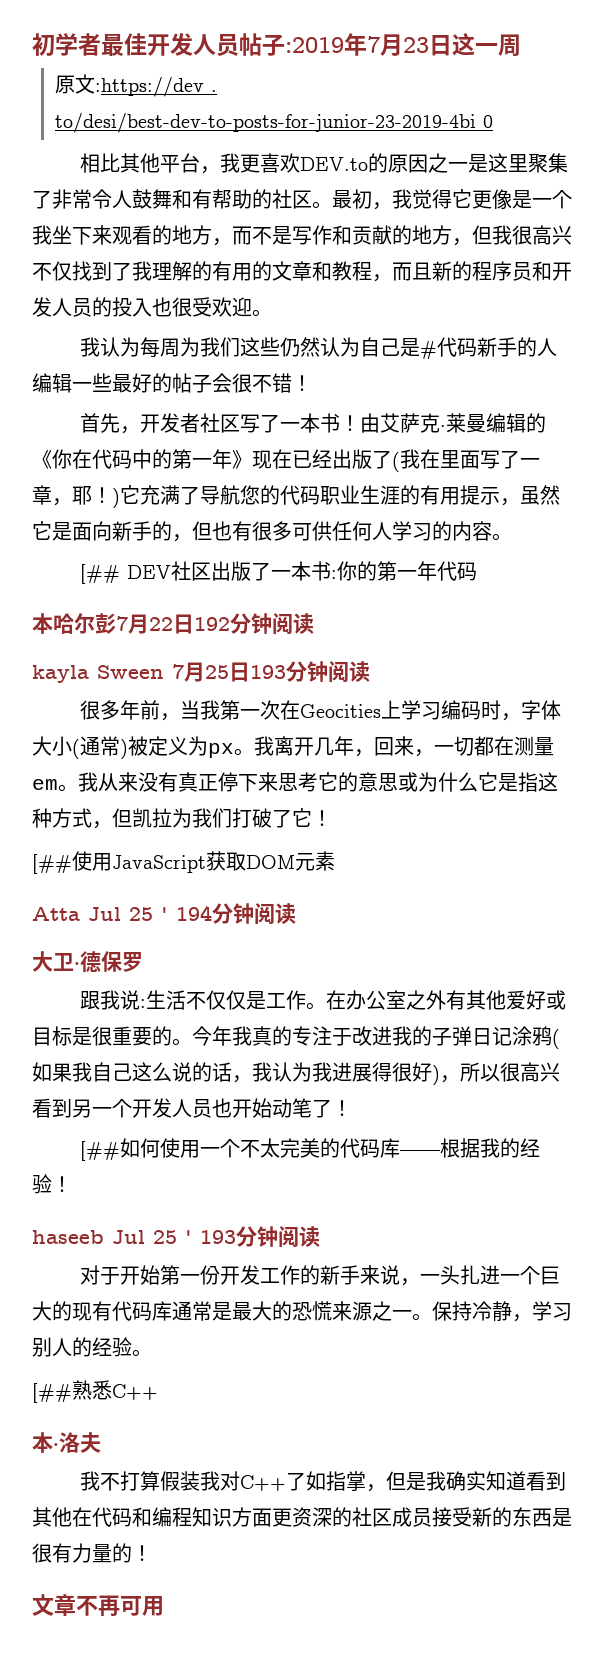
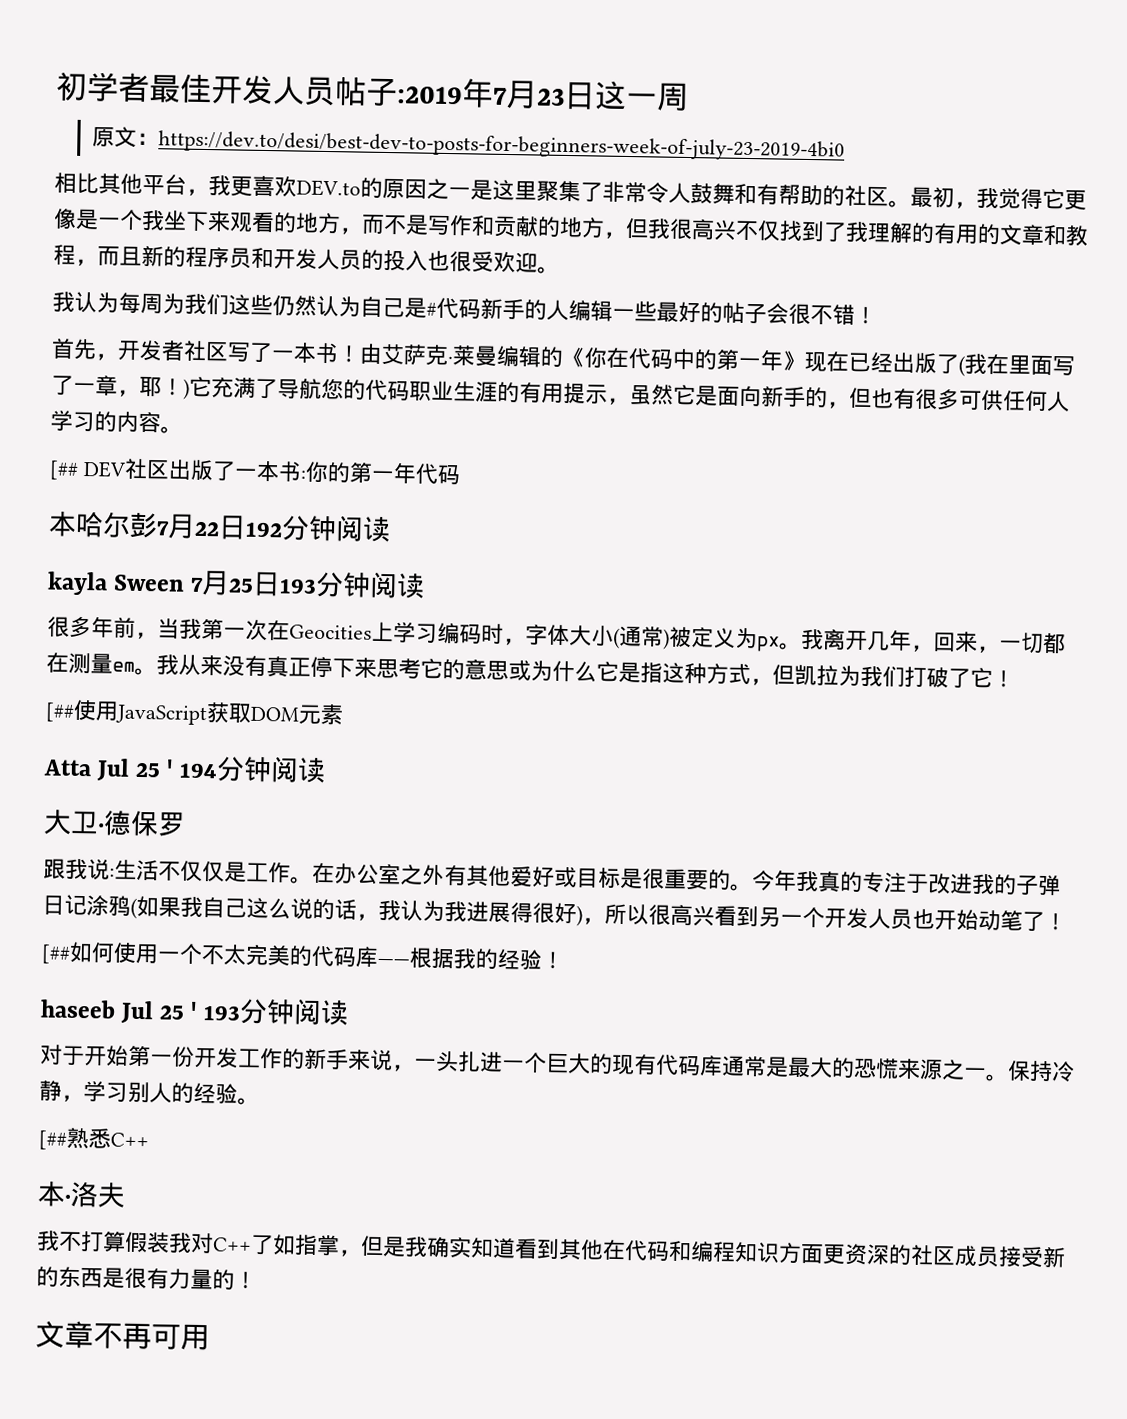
[94,77,217,97] [54,113,493,133] :https://dev . to/desi/best-dev-to-posts-for-junior-23-2019-4bi 0 -> [135,130,845,162] ：https://dev.to/desi/best-dev-to-posts-for-beginners-week-of-july-23-2019-4bi0

